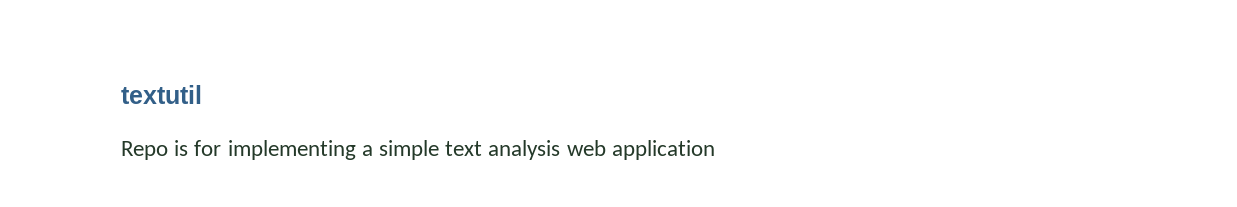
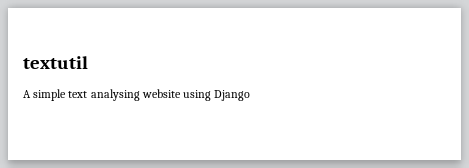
[121,140,715,160] Repo is for implementing a simple text analysis web application -> [23,89,251,101] A simple text analysing website using Django

